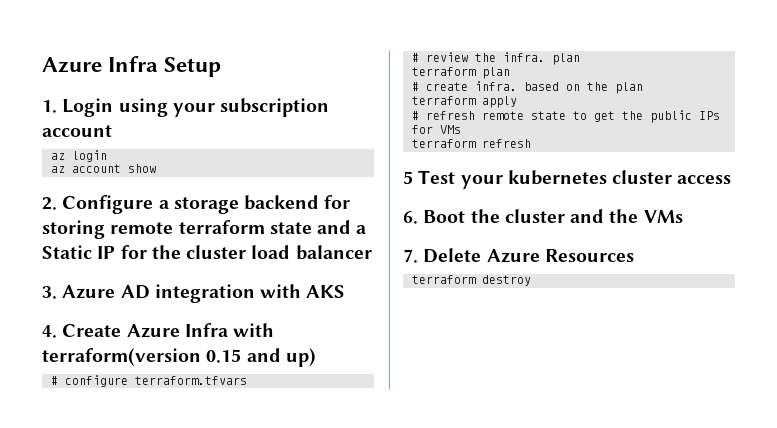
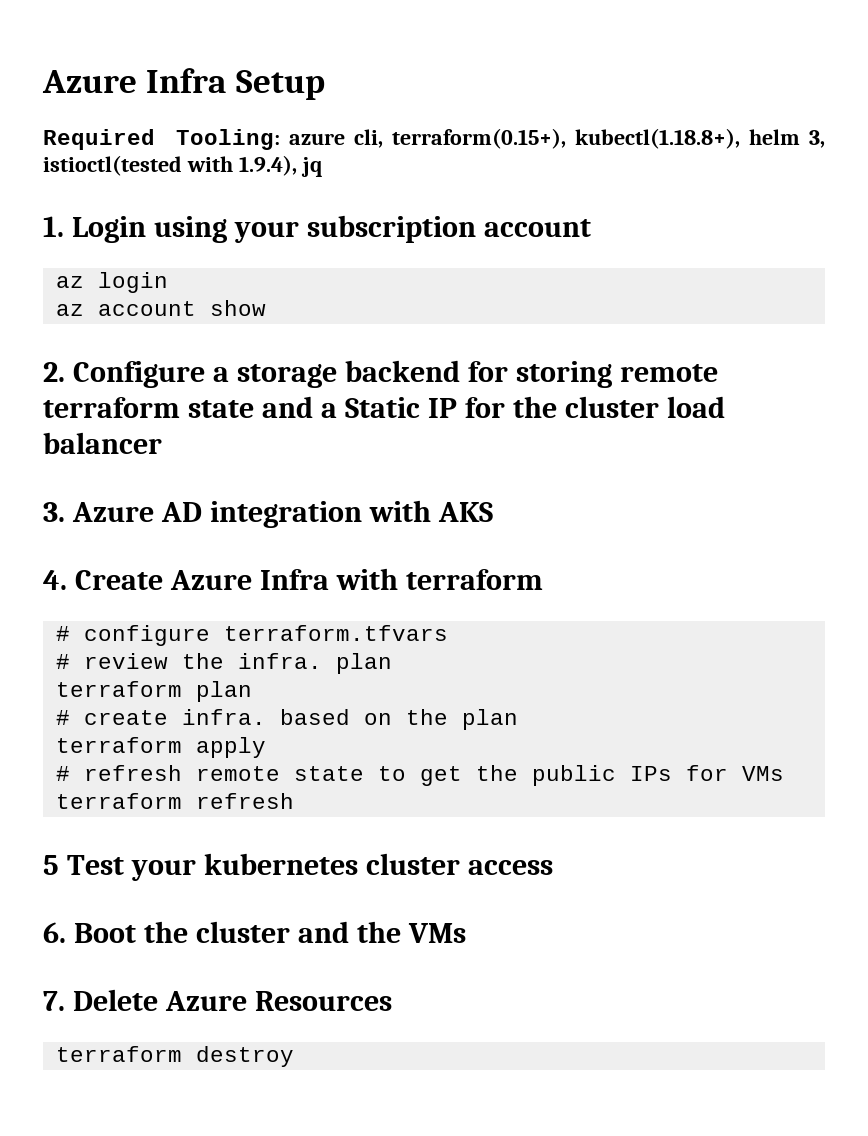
(222, 67) none -> [43,128,825,150] [43,155,322,177] // Required Tooling: azure cli, terraform(0.15+), kubectl(1.18.8+), helm 3, istioctl(tested with 1.9.4), jq
[42,348,316,367] terraform(version 0.15 and up) -> [405,569,543,590] terraform

